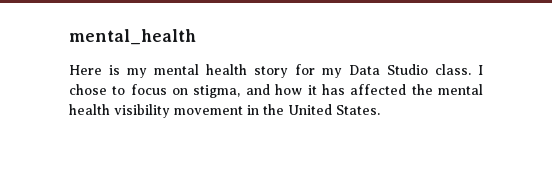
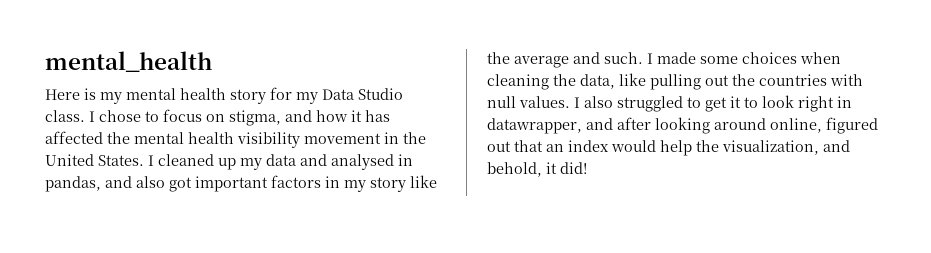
(380, 110) none -> [148,154,413,170] [45,175,437,192] [487,52,841,68] [487,73,863,90] [487,95,852,112] [487,117,878,134] [487,140,850,156] [487,162,587,177] I cleaned up my data and analysed in pandas, and also got important factors in my story like the average and such. I made some choices when cleaning the data, like pulling out the countries with null values. I also struggled to get it to look right in datawrapper, and after looking around online, figured out that an index would help the visualization, and behold, it did!

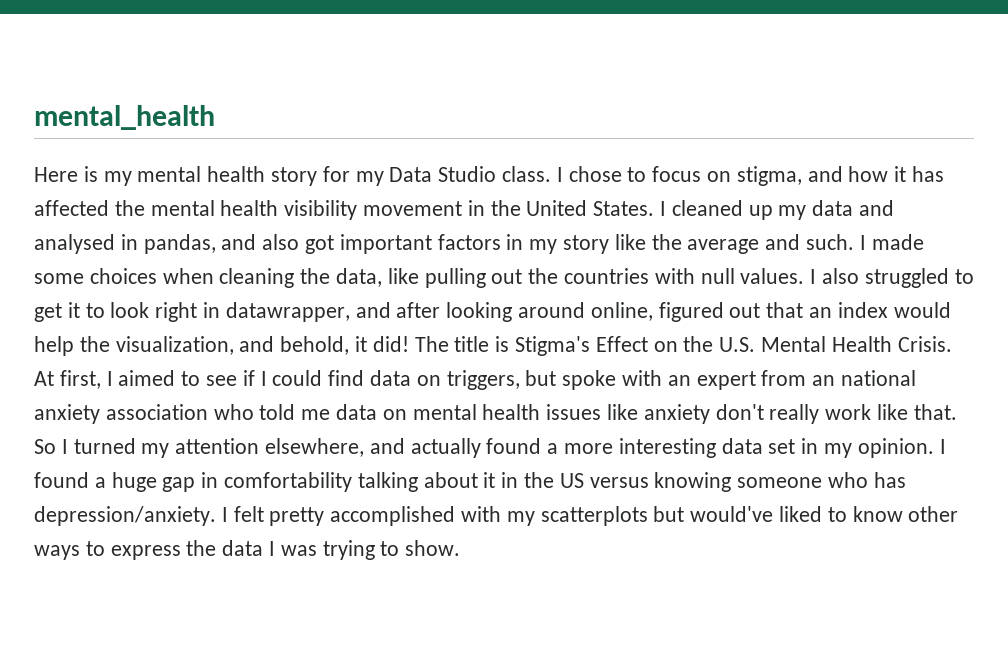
(587, 168) none -> [414,336,952,356] [34,370,917,390] [34,404,957,424] [34,438,946,458] [34,472,906,492] [34,506,959,526] [34,540,461,560] The title is Stigma's Effect on the U.S. Mental Health Crisis. At first, I aimed to see if I could find data on triggers, but spoke with an expert from an national anxiety association who told me data on mental health issues like anxiety don't really work like that. So I turned my attention elsewhere, and actually found a more interesting data set in my opinion. I found a huge gap in comfortability talking about it in the US versus knowing someone who has depression/anxiety. I felt pretty accomplished with my scatterplots but would've liked to know other ways to express the data I was trying to show.

